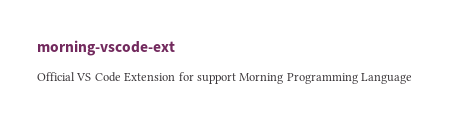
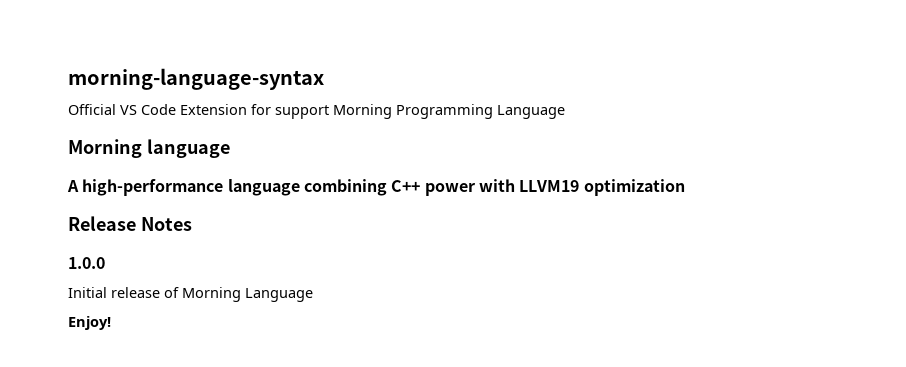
[37,40,175,56] morning-vscode-ext -> [68,68,324,90] morning-language-syntax
(412, 78) none -> [68,139,230,158] [67,179,685,196] [68,216,192,231] [68,257,105,269] [68,287,313,302] [68,316,111,330] // Morning language // A high-performance language combining C++ power with LLVM19 optimization // Release Notes // 1.0.0 // Initial release of Morning Language // Enjoy!

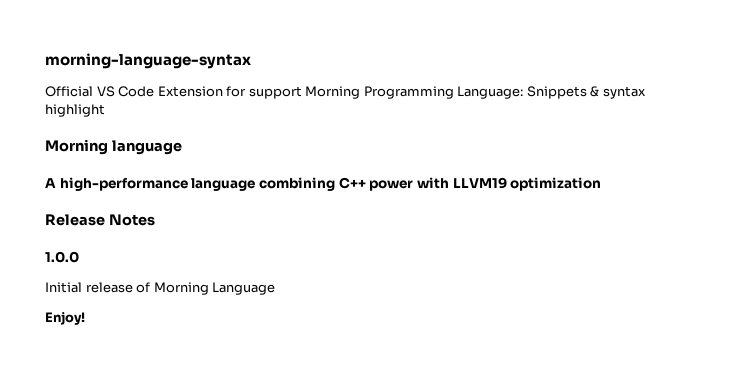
[497,105,565,119] Language -> [457,86,646,99] [45,104,105,117] Language: Snippets & syntax highlight

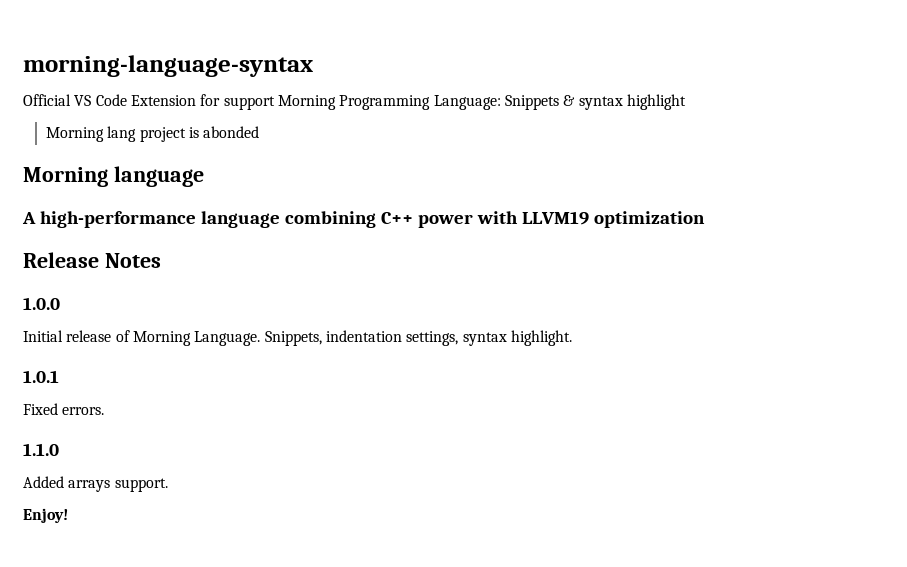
(105, 110) none -> [45,126,260,142] // Morning lang project is abonded
[212,282,276,295] Language -> [194,330,572,346] [23,370,59,383] [23,403,105,415] [23,443,59,456] [23,476,168,492] Language. Snippets, indentation settings, syntax highlight. // 1.0.1 // Fixed errors. // 1.1.0 // Added arrays support.

